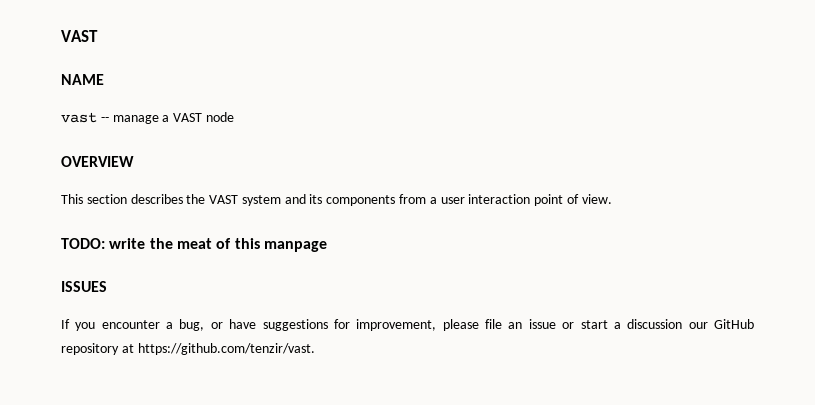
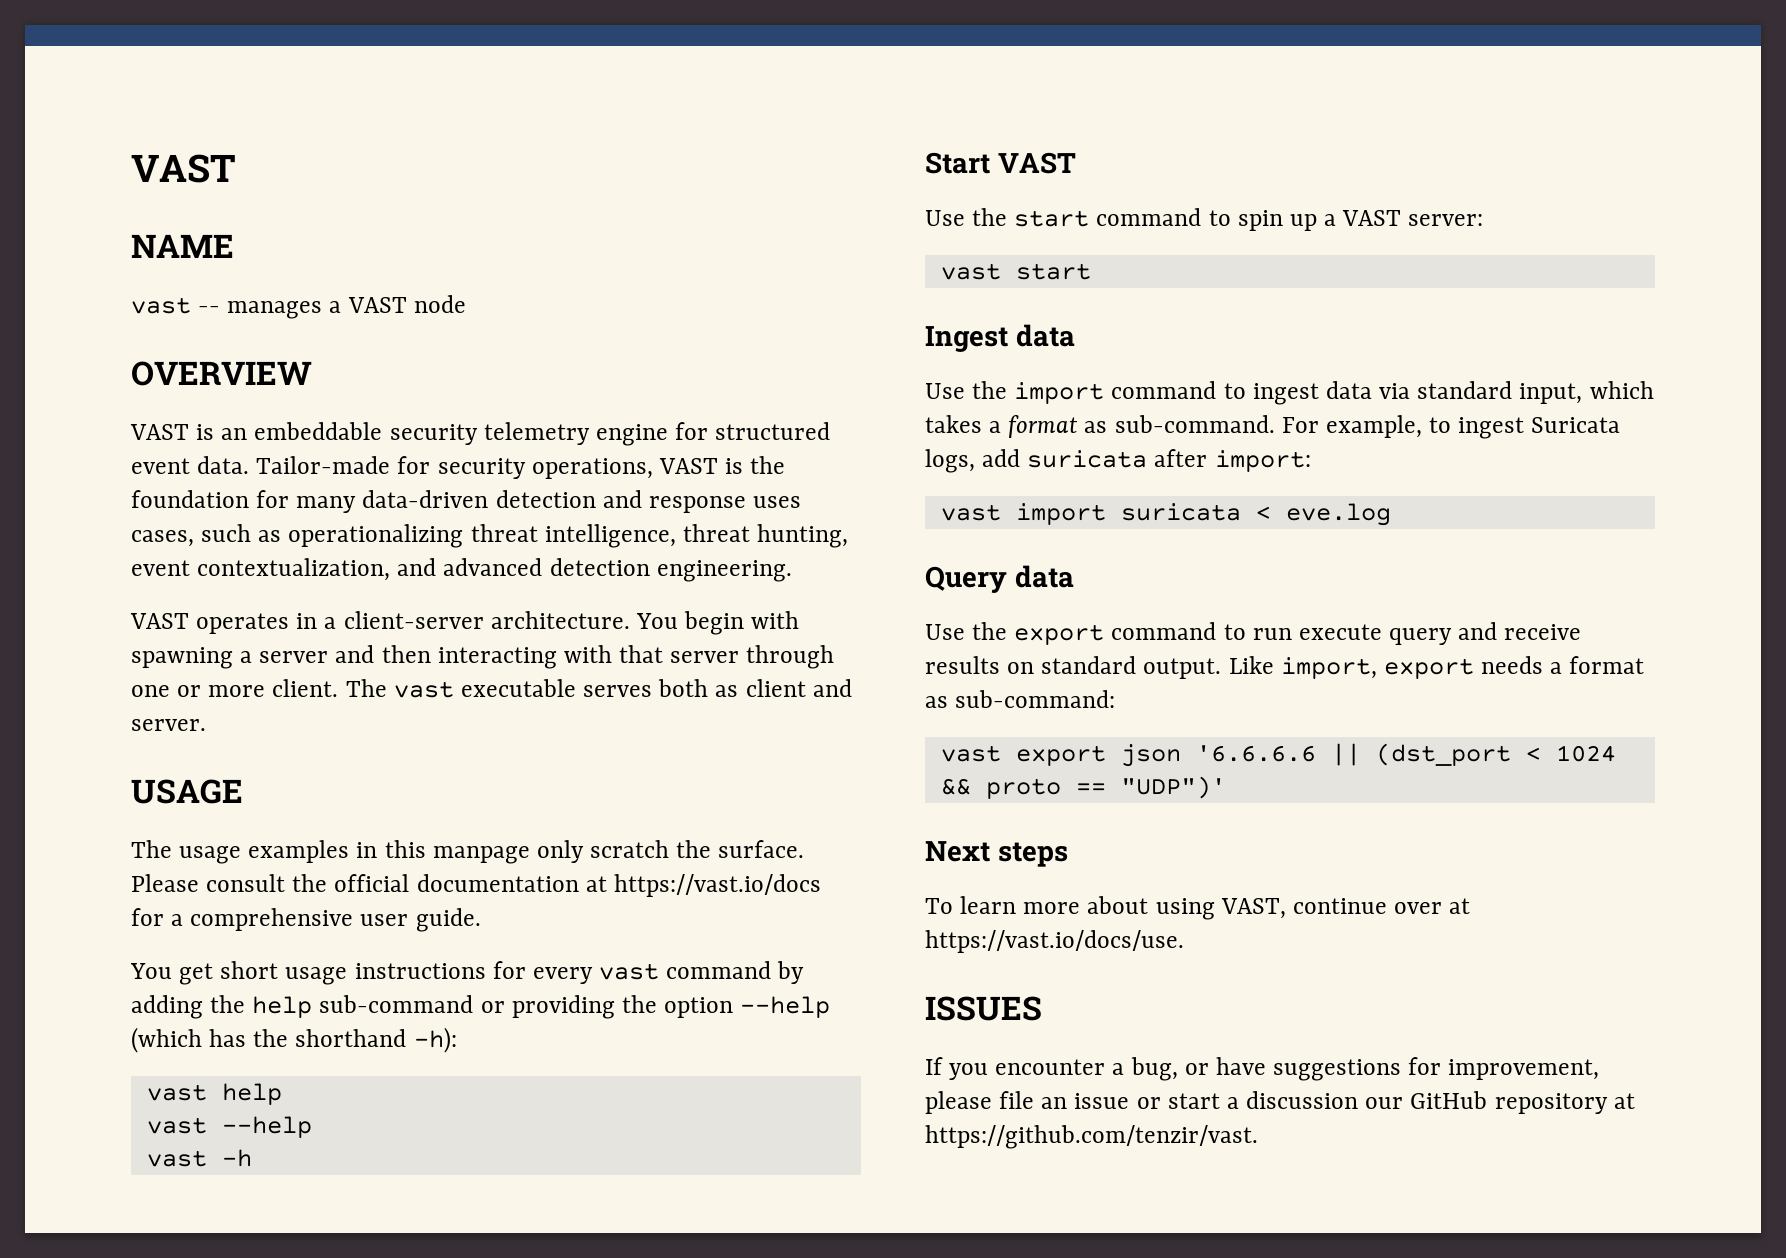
[112,115,159,124] manage -> [227,301,323,319] manages
[61,194,612,206] [61,238,327,252] This section describes the VAST system and its components from a user interaction point of view. // TODO: write the meat of this manpage -> [130,422,831,446] [131,456,786,479] [131,490,802,513] [131,524,849,548] [131,558,792,582] [130,611,800,635] [131,645,835,669] [131,679,852,698] [131,719,206,731] [131,779,243,804] [131,840,805,864] [131,874,821,897] [131,908,481,932] [130,961,805,985] [131,995,831,1019] [131,1027,457,1053] [146,1083,282,1105] [146,1116,312,1138] [146,1149,252,1167] [925,152,1076,174] [925,208,1484,231] [940,263,1091,280] [925,324,1075,352] [925,381,1654,405] [925,415,1621,439] [925,449,1311,473] [940,503,1391,526] [925,565,1074,593] [925,622,1582,645] [925,656,1645,679] [925,690,1116,708] [940,743,1616,767] [940,776,1226,799] [925,841,1068,867] [925,896,1471,920] [925,930,1184,953] VAST is an embeddable security telemetry engine for structured event data. Tailor-made for security operations, VAST is the foundation for many data-driven detection and response uses cases, such as operationalizing threat intelligence, threat hunting, event contextualization, and advanced detection engineering. // VAST operates in a client-server architecture. You begin with spawning a server and then interacting with that server through one or more client. The vast executable serves both as client and server. // USAGE // The usage examples in this manpage only scratch the surface. Please consult the official documentation at https://vast.io/docs for a comprehensive user guide. // You get short usage instructions for every vast command by adding the help sub-command or providing the option --help (which has the shorthand -h): // vast help // vast --help // vast -h // Start VAST // Use the start command to spin up a VAST server: // vast start // Ingest data // Use the import command to ingest data via standard input, which takes a format as sub-command. For example, to ingest Suricata logs, add suricata after import: // vast import suricata < eve.log // Query data // Use the export command to run execute query and receive results on standard output. Like import, export needs a format as sub-command: // vast export json '6.6.6.6 || (dst_port < 1024 && proto == "UDP")' // Next steps // To learn more about using VAST, continue over at https://vast.io/docs/use.

